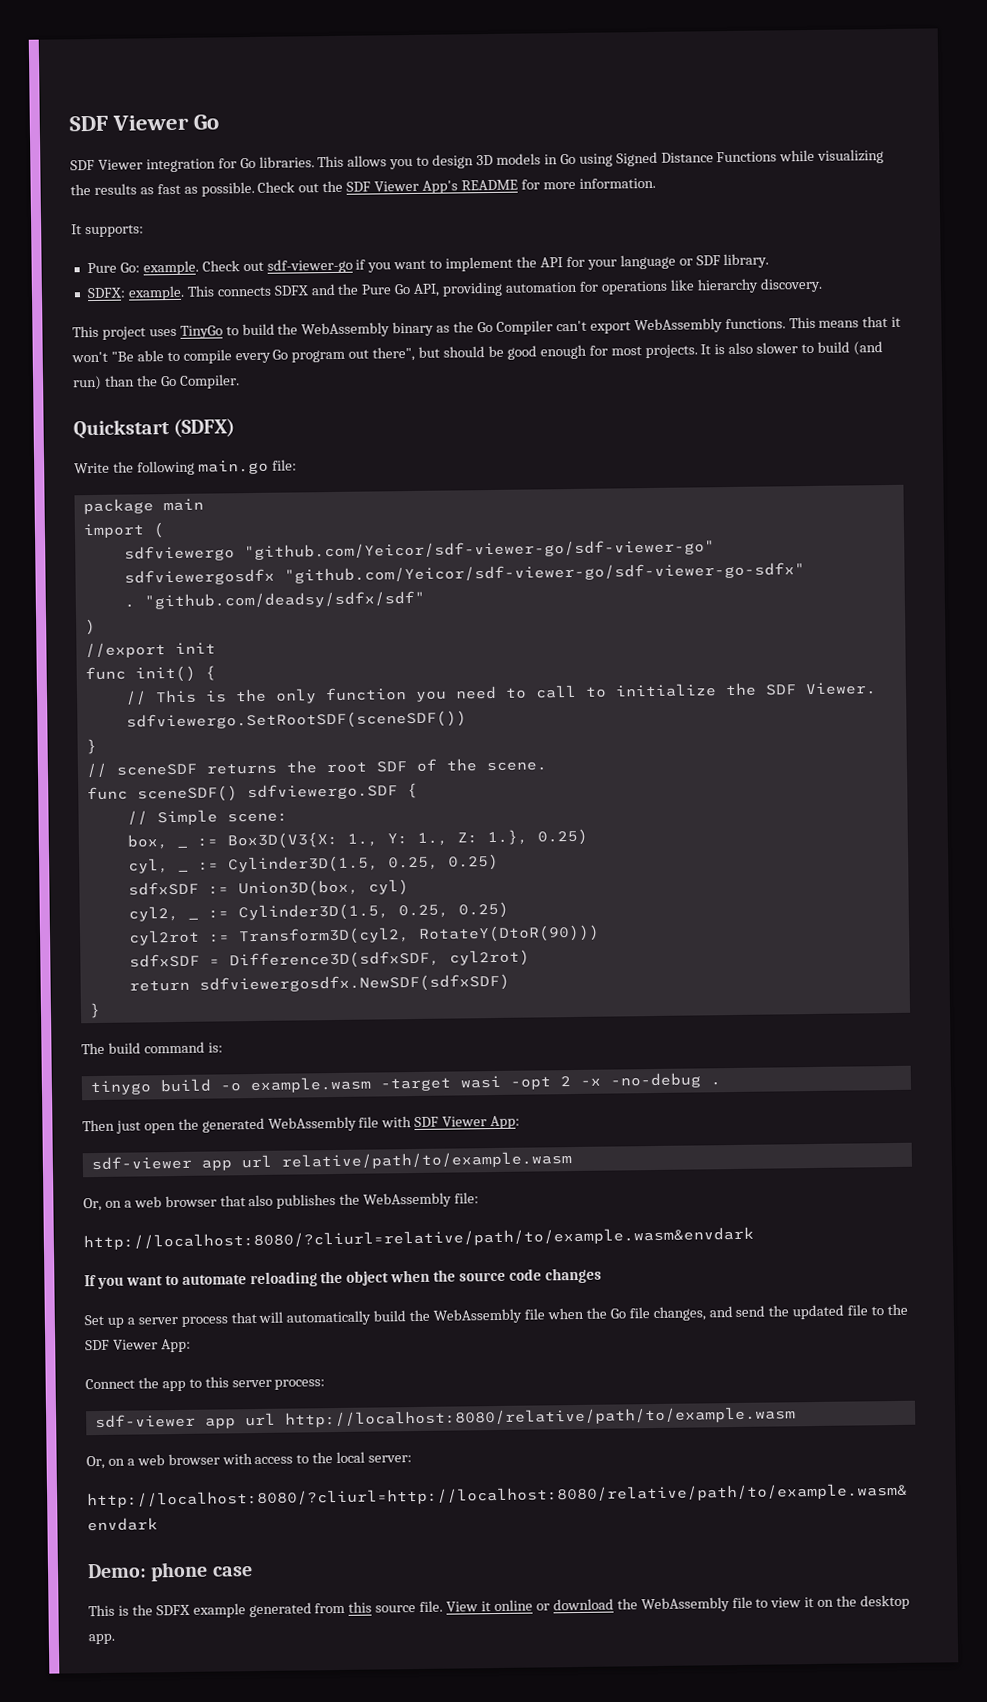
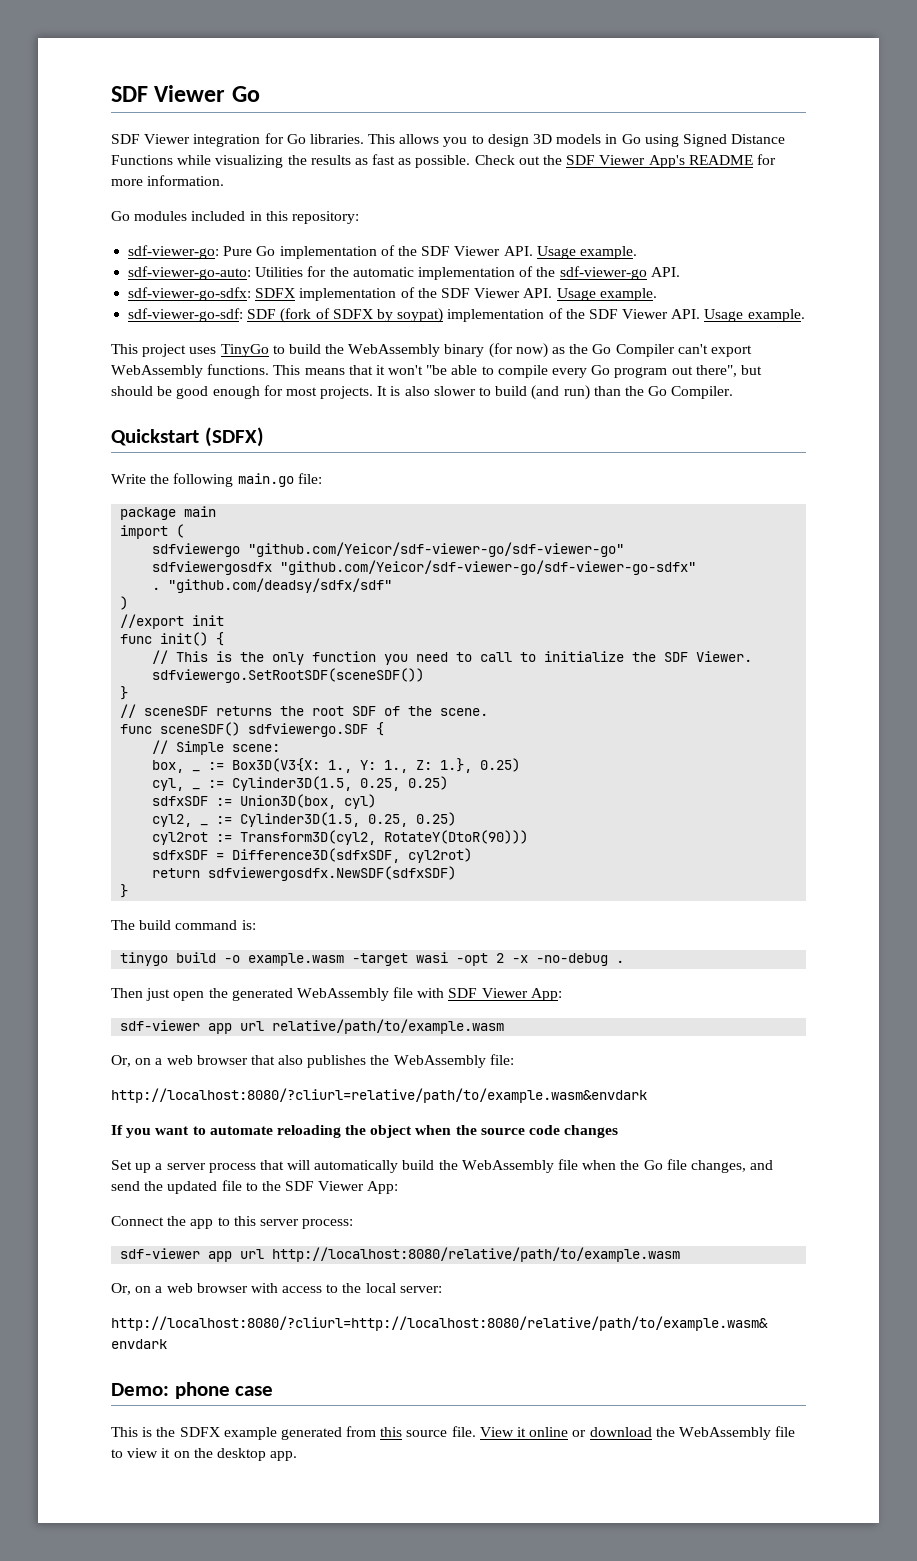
[71,224,144,238] [86,253,770,276] [86,277,822,301] It supports: // Pure Go: example. Check out sdf-viewer-go if you want to implement the API for your language or SDF library. // SDFX: example. This connects SDFX and the Pure Go API, providing automation for operations like hierarchy discovery. -> [111,211,359,224] [128,245,637,259] [128,266,680,280] [128,287,657,301] [128,308,805,323] Go modules included in this repository: // sdf-viewer-go: Pure Go implementation of the SDF Viewer API. Usage example. // sdf-viewer-go-auto: Utilities for the automatic implementation of the sdf-viewer-go API. // sdf-viewer-go-sdfx: SDFX implementation of the SDF Viewer API. Usage example. // sdf-viewer-go-sdf: SDF (fork of SDFX by soypat) implementation of the SDF Viewer API. Usage example.
(435, 329) none -> [488,343,548,358] (for now)
[110,351,134,362] "Be -> [426,365,448,375] "be

